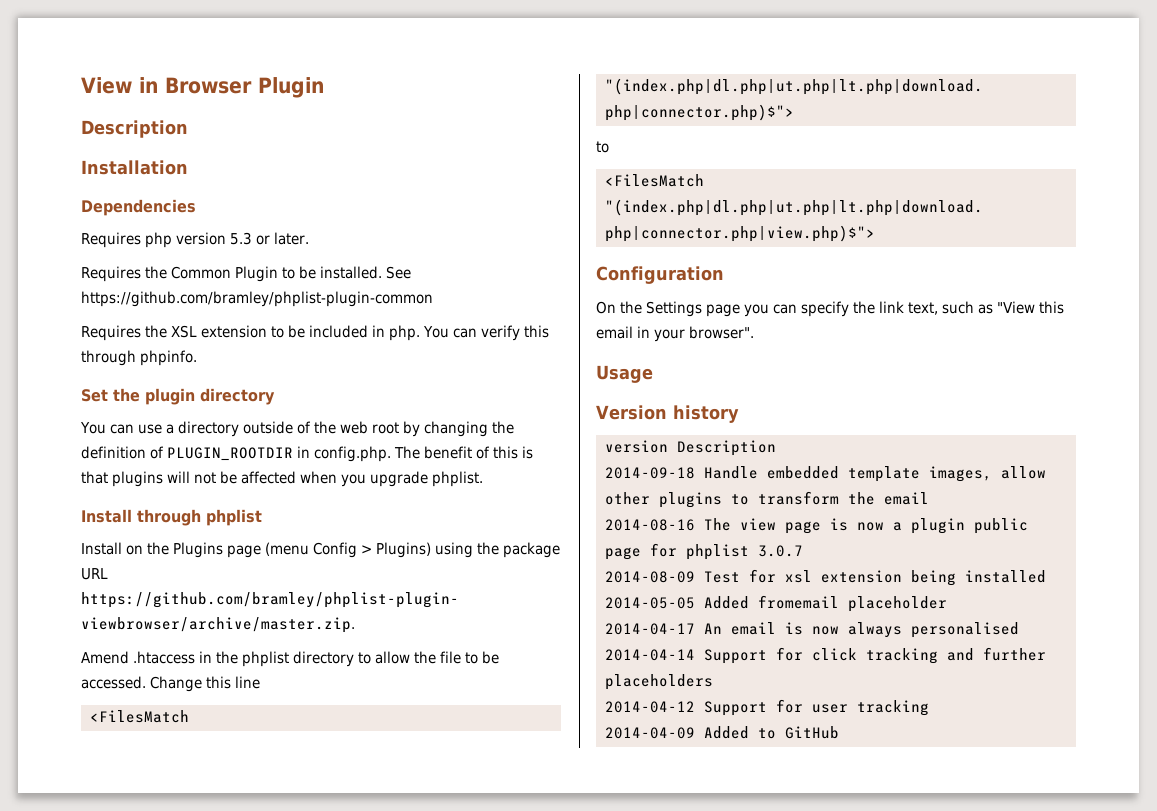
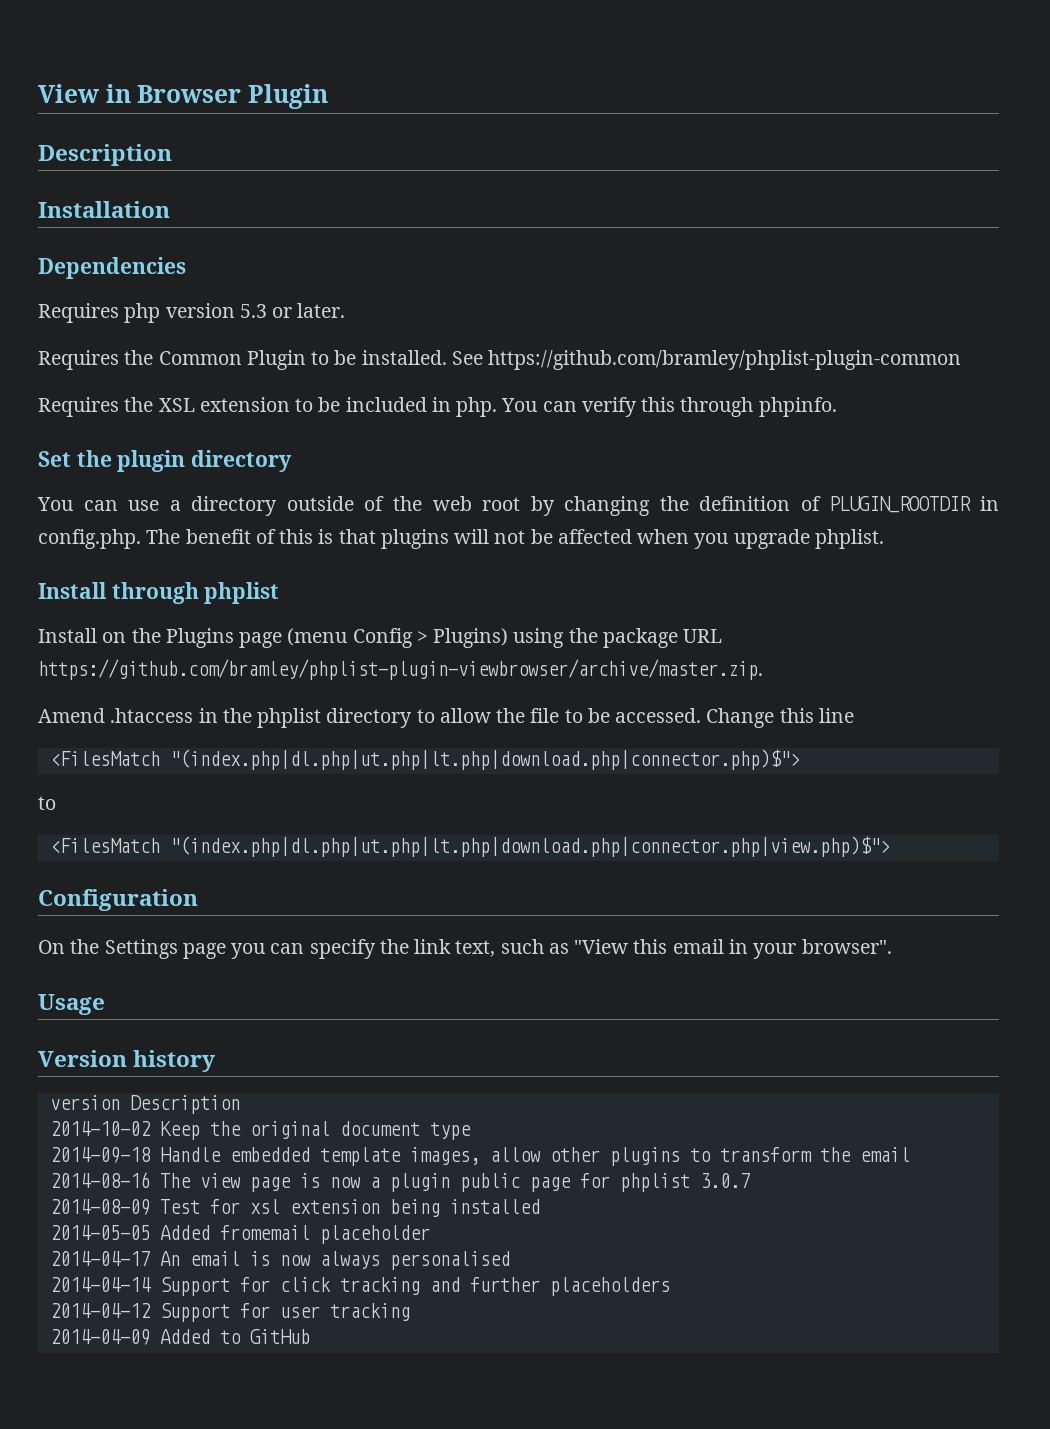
(776, 448) none -> [49,1121,471,1140] // 2014-10-02 Keep the original document type

